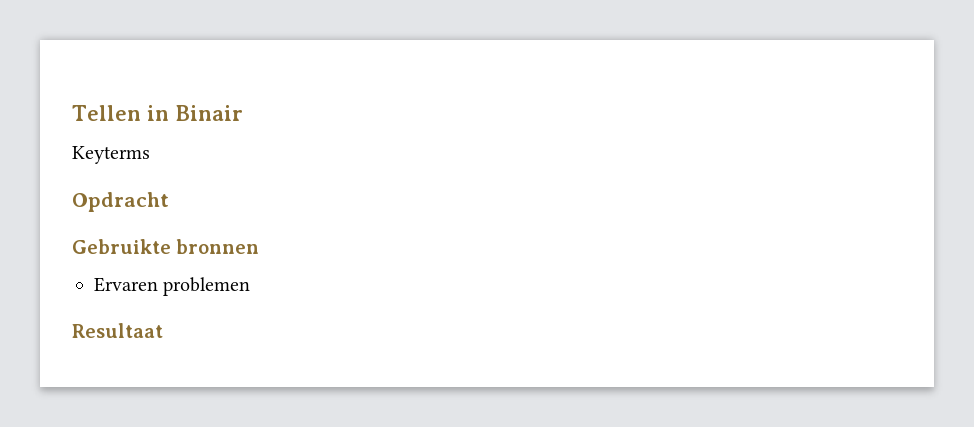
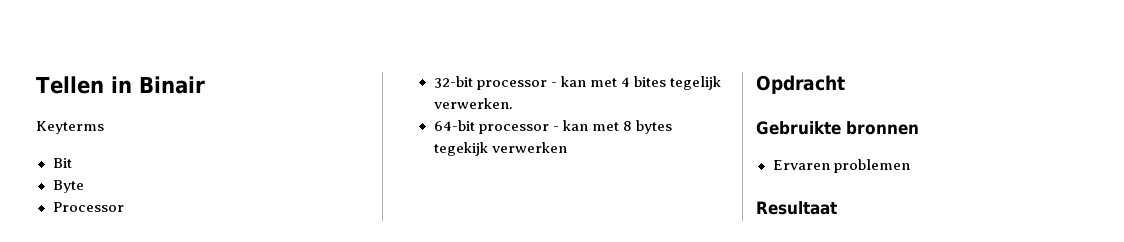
(150, 155) none -> [52,158,72,168] [52,180,84,193] [52,202,124,212] [433,76,722,90] [433,98,513,109] [433,120,673,134] [433,142,567,156] // Bit // Byte // Processor // 32-bit processor - kan met 4 bites tegelijk verwerken. // 64-bit processor - kan met 8 bytes tegekijk verwerken

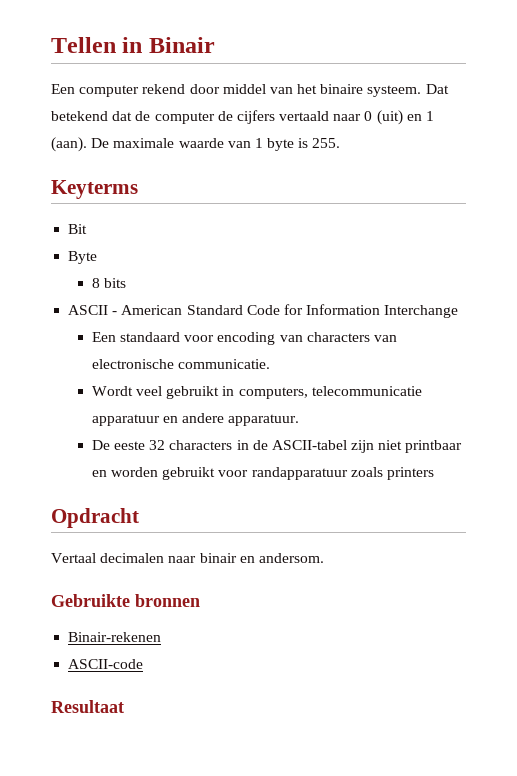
[36,121,104,134] [52,158,72,168] [52,180,84,193] [52,202,124,212] [433,76,722,90] [433,98,513,109] [433,120,673,134] [433,142,567,156] [756,75,845,94] Keyterms // Bit // Byte // Processor // 32-bit processor - kan met 4 bites tegelijk verwerken. // 64-bit processor - kan met 8 bytes tegekijk verwerken // Opdracht -> [51,84,449,97] [51,110,435,125] [51,137,341,152] [51,180,138,199] [68,224,88,234] [68,251,98,264] [91,278,126,288] [68,304,459,318] [91,332,397,345] [91,359,270,369] [91,386,422,399] [91,413,300,426] [91,440,463,453] [91,467,434,480] [51,508,139,528] [51,553,324,563] Een computer rekend door middel van het binaire systeem. Dat betekend dat de computer de cijfers vertaald naar 0 (uit) en 1 (aan). De maximale waarde van 1 byte is 255. // Keyterms // Bit // Byte // 8 bits // ASCII - American Standard Code for Information Interchange // Een standaard voor encoding van characters van electronische communicatie. // Wordt veel gebruikt in computers, telecommunicatie apparatuur en andere apparatuur. // De eeste 32 characters in de ASCII-tabel zijn niet printbaar en worden gebruikt voor randapparatuur zoals printers // Opdracht // Vertaal decimalen naar binair en andersom.
[772,159,910,173] Ervaren problemen -> [68,632,162,642] [68,659,144,669] Binair-rekenen // ASCII-code

